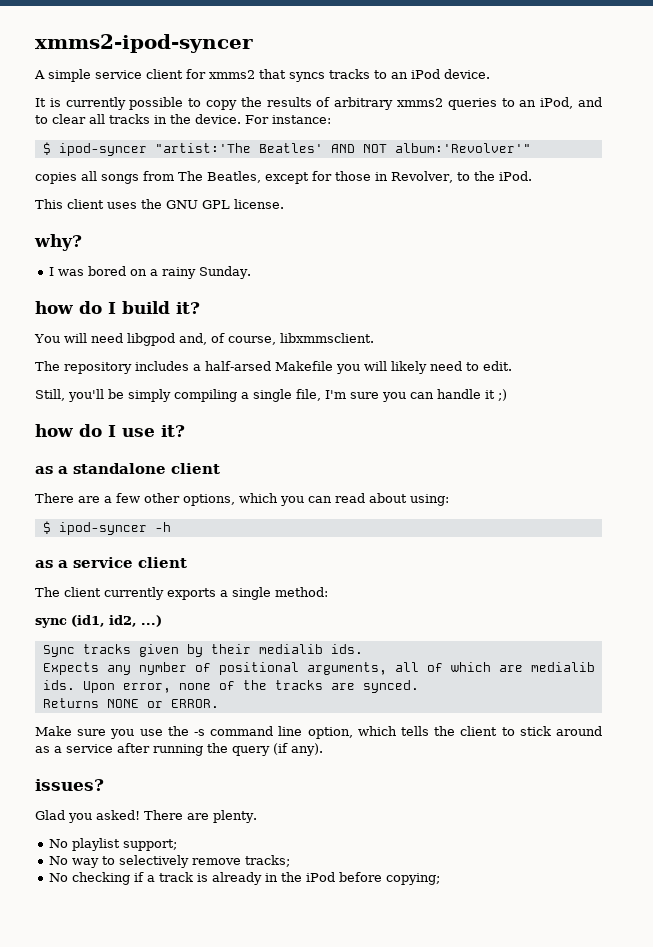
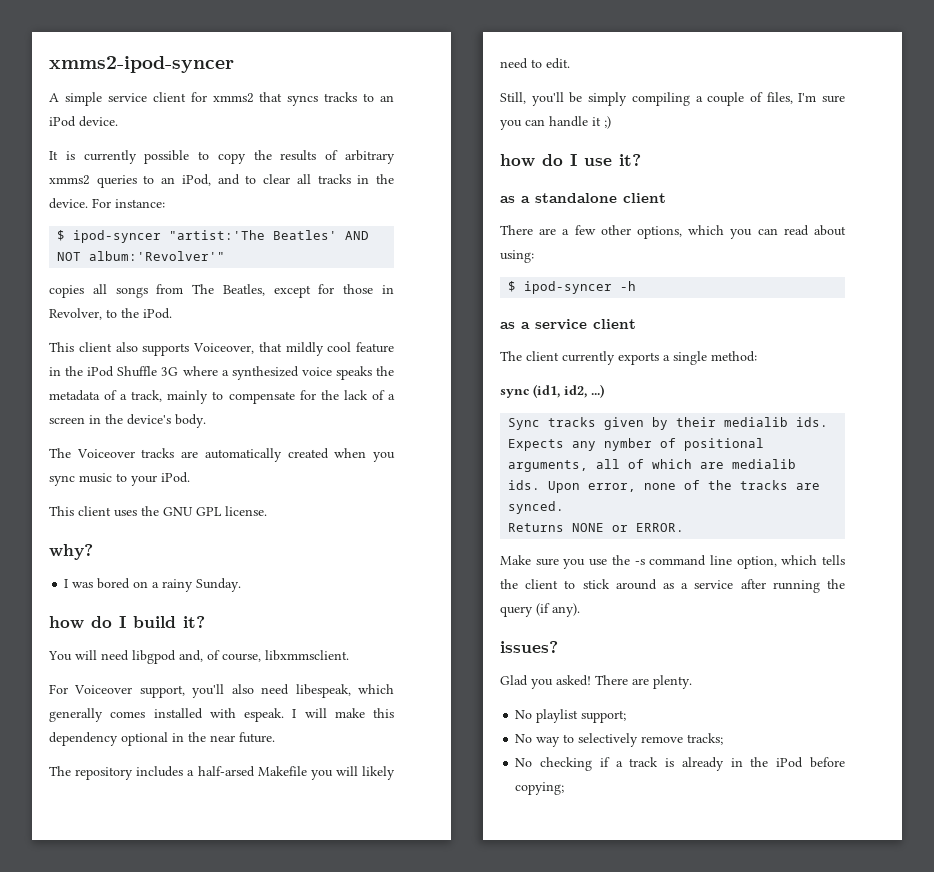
(532, 176) none -> [49,342,394,356] [49,366,394,380] [49,390,395,404] [49,414,206,428] [49,448,395,462] [49,472,190,486] // This client also supports Voiceover, that mildly cool feature in the iPod Shuffle 3G where a synthesized voice speaks the metadata of a track, mainly to compensate for the lack of a screen in the device's body. // The Voiceover tracks are automatically created when you sync music to your iPod.
(374, 338) none -> [49,684,394,698] [49,708,394,722] [49,732,275,746] // For Voiceover support, you'll also need libespeak, which generally comes installed with espeak. I will make this dependency optional in the near future.
[253,389,321,402] single file, -> [707,92,793,106] couple of files,

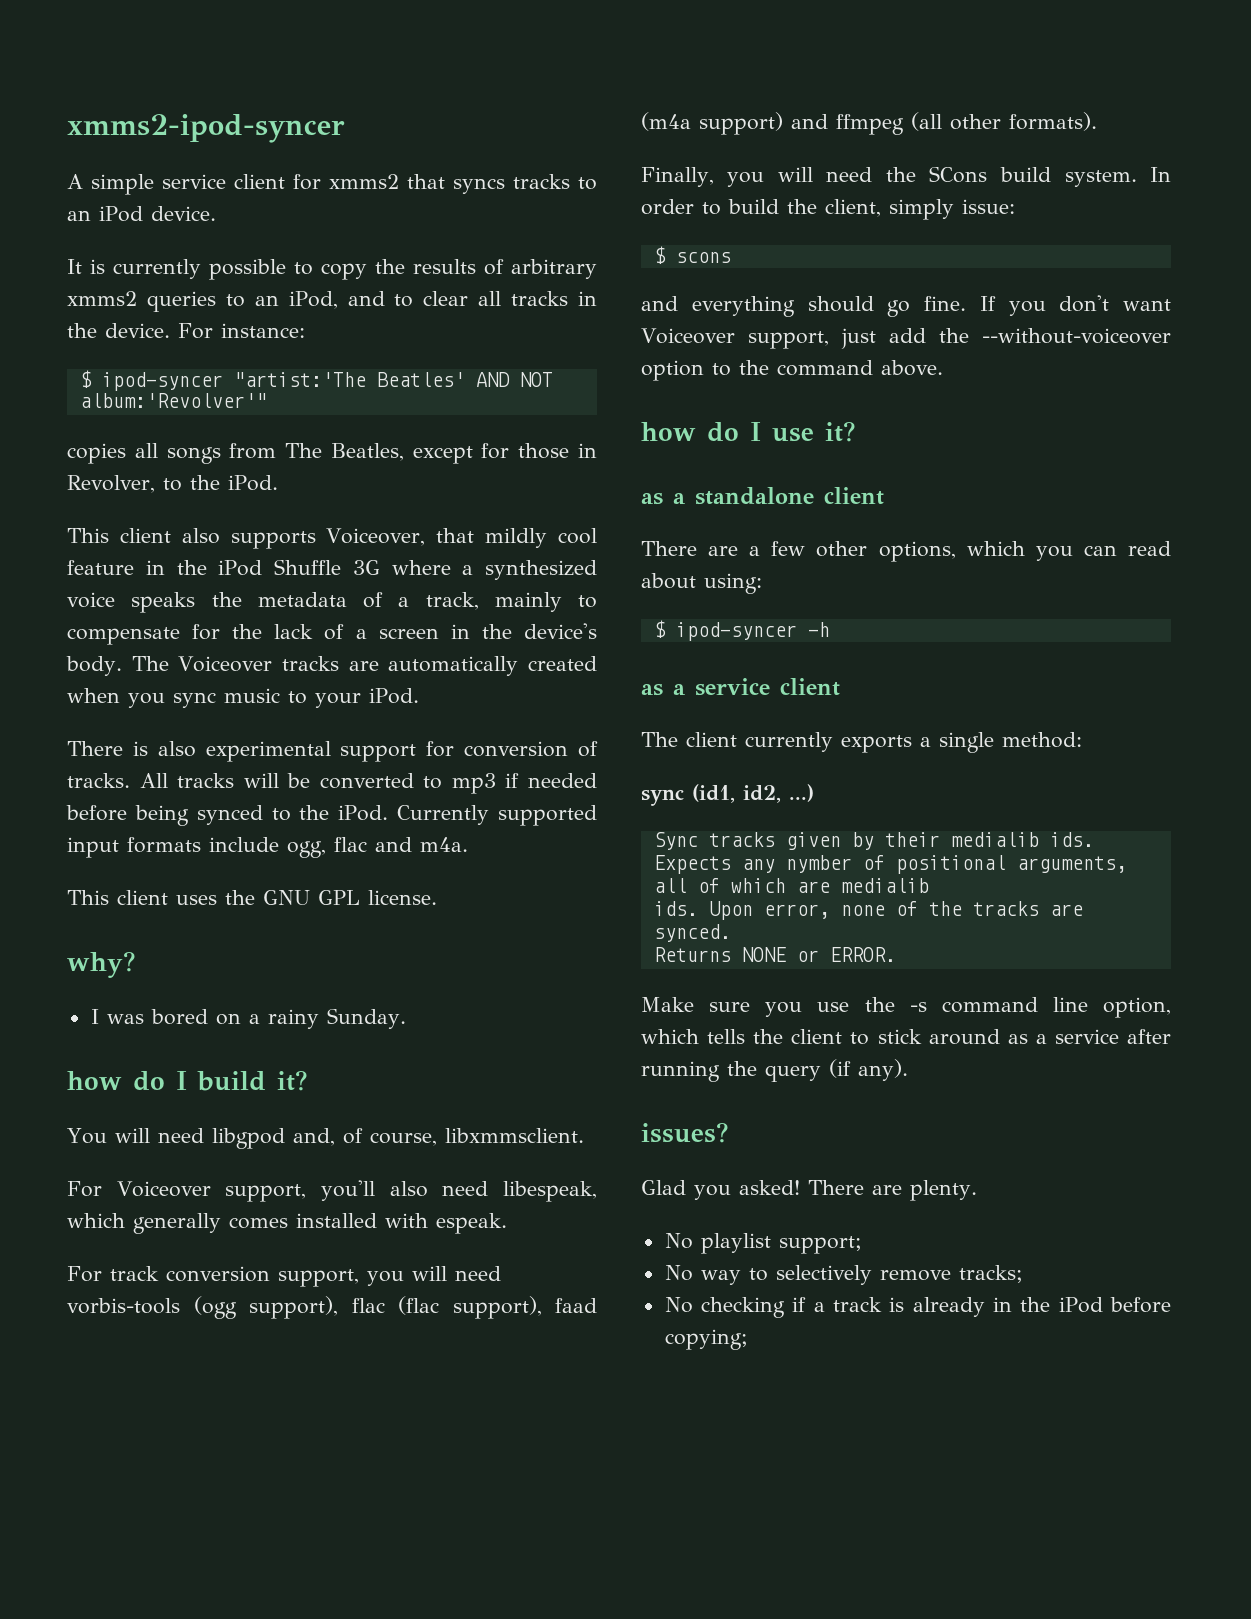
(206, 421) // -> (122, 666) none
(190, 477) none -> [67,741,598,762] [67,773,597,794] [66,805,597,826] [67,837,468,858] // There is also experimental support for conversion of tracks. All tracks will be converted to mp3 if needed before being synced to the iPod. Currently supported input formats include ogg, flac and m4a.
[292,708,394,718] [49,732,275,746] [49,766,395,780] [500,58,570,69] [500,92,845,106] [500,116,611,130] I will make this dependency optional in the near future. // The repository includes a half-arsed Makefile you will likely need to edit. // Still, you'll be simply compiling a couple of files, I'm sure you can handle it ;) -> [67,1266,501,1287] [67,1296,597,1319] [641,112,1097,135] [641,166,1171,187] [641,199,1015,220] [653,246,731,264] [641,295,1171,317] [641,328,1171,349] [641,360,943,381] // For track conversion support, you will need vorbis-tools (ogg support), flac (flac support), faad (m4a support) and ffmpeg (all other formats). // Finally, you will need the SCons build system. In order to build the client, simply issue: // $ scons // and everything should go fine. If you don't want Voiceover support, just add the --without-voiceover option to the command above.

